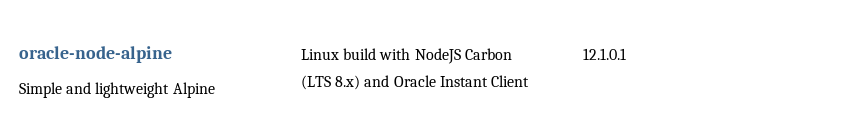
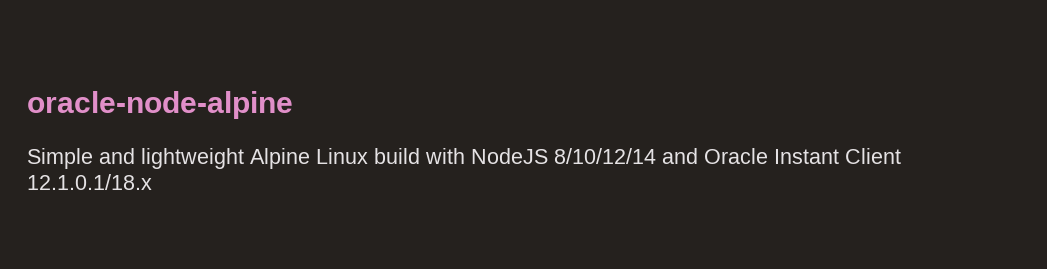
[464,48,512,60] [301,75,361,90] Carbon (LTS 8.x) -> [554,148,656,164] 8/10/12/14
[583,48,626,60] 12.1.0.1 -> [27,174,152,190] 12.1.0.1/18.x

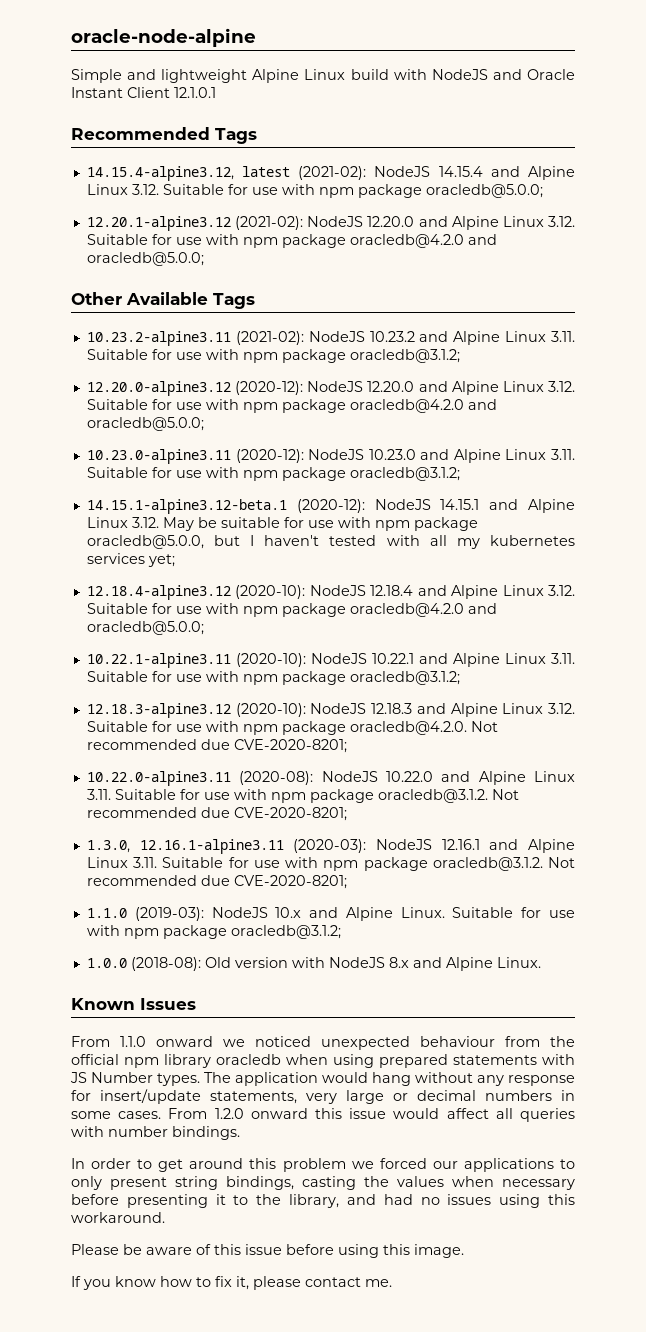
[554,148,656,164] 8/10/12/14 -> (488, 74) none
[27,174,152,190] 12.1.0.1/18.x -> [174,87,216,98] [71,127,257,144] [86,166,575,181] [86,184,543,198] [86,216,575,231] [86,234,497,248] [86,252,204,266] [71,292,255,309] [86,331,575,346] [86,349,460,363] [86,381,575,396] [86,399,497,413] [86,417,204,431] [86,449,575,464] [86,467,460,481] [86,499,575,514] [86,517,478,531] [86,535,575,549] [86,553,175,567] [86,585,576,600] [86,603,497,617] [86,621,204,635] [86,653,575,668] [86,671,460,685] [86,703,575,718] [86,721,498,735] [86,739,347,753] [86,771,576,786] [86,789,519,803] [86,807,347,821] [86,839,575,854] [86,857,575,871] [86,875,347,889] [86,907,576,921] [86,925,341,939] [86,957,541,971] [71,998,196,1010] [71,1036,575,1050] [71,1054,575,1068] [70,1072,575,1086] [71,1089,575,1104] [71,1108,575,1122] [71,1126,240,1140] [71,1158,575,1172] [71,1176,575,1190] [71,1194,575,1208] [71,1212,165,1223] [71,1244,464,1258] [71,1276,392,1290] 12.1.0.1 // Recommended Tags // 14.15.4-alpine3.12, latest (2021-02): NodeJS 14.15.4 and Alpine Linux 3.12. Suitable for use with npm package oracledb@5.0.0; // 12.20.1-alpine3.12 (2021-02): NodeJS 12.20.0 and Alpine Linux 3.12. Suitable for use with npm package oracledb@4.2.0 and oracledb@5.0.0; // Other Available Tags // 10.23.2-alpine3.11 (2021-02): NodeJS 10.23.2 and Alpine Linux 3.11. Suitable for use with npm package oracledb@3.1.2; // 12.20.0-alpine3.12 (2020-12): NodeJS 12.20.0 and Alpine Linux 3.12. Suitable for use with npm package oracledb@4.2.0 and oracledb@5.0.0; // 10.23.0-alpine3.11 (2020-12): NodeJS 10.23.0 and Alpine Linux 3.11. Suitable for use with npm package oracledb@3.1.2; // 14.15.1-alpine3.12-beta.1 (2020-12): NodeJS 14.15.1 and Alpine Linux 3.12. May be suitable for use with npm package oracledb@5.0.0, but I haven't tested with all my kubernetes services yet; // 12.18.4-alpine3.12 (2020-10): NodeJS 12.18.4 and Alpine Linux 3.12. Suitable for use with npm package oracledb@4.2.0 and oracledb@5.0.0; // 10.22.1-alpine3.11 (2020-10): NodeJS 10.22.1 and Alpine Linux 3.11. Suitable for use with npm package oracledb@3.1.2; // 12.18.3-alpine3.12 (2020-10): NodeJS 12.18.3 and Alpine Linux 3.12. Suitable for use with npm package oracledb@4.2.0. Not recommended due CVE-2020-8201; // 10.22.0-alpine3.11 (2020-08): NodeJS 10.22.0 and Alpine Linux 3.11. Suitable for use with npm package oracledb@3.1.2. Not recommended due CVE-2020-8201; // 1.3.0, 12.16.1-alpine3.11 (2020-03): NodeJS 12.16.1 and Alpine Linux 3.11. Suitable for use with npm package oracledb@3.1.2. Not recommended due CVE-2020-8201; // 1.1.0 (2019-03): NodeJS 10.x and Alpine Linux. Suitable for use with npm package oracledb@3.1.2; // 1.0.0 (2018-08): Old version with NodeJS 8.x and Alpine Linux. // Known Issues // From 1.1.0 onward we noticed unexpected behaviour from the official npm library oracledb when using prepared statements with JS Number types. The application would hang without any response for insert/update statements, very large or decimal numbers in some cases. From 1.2.0 onward this issue would affect all queries with number bindings. // In order to get around this problem we forced our applications to only present string bindings, casting the values when necessary before presenting it to the library, and had no issues using this workaround. // Please be aware of this issue before using this image. // If you know how to fix it, please contact me.

